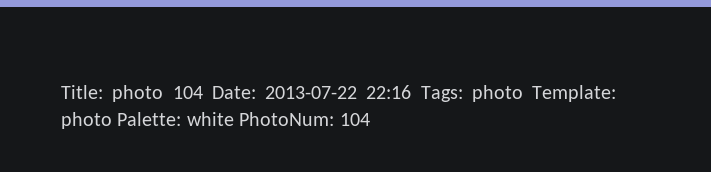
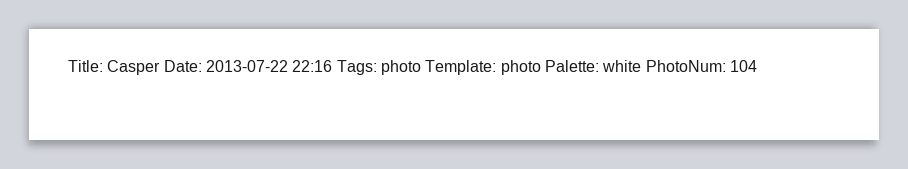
[112,85,203,102] photo 104 -> [107,60,161,75] Casper

